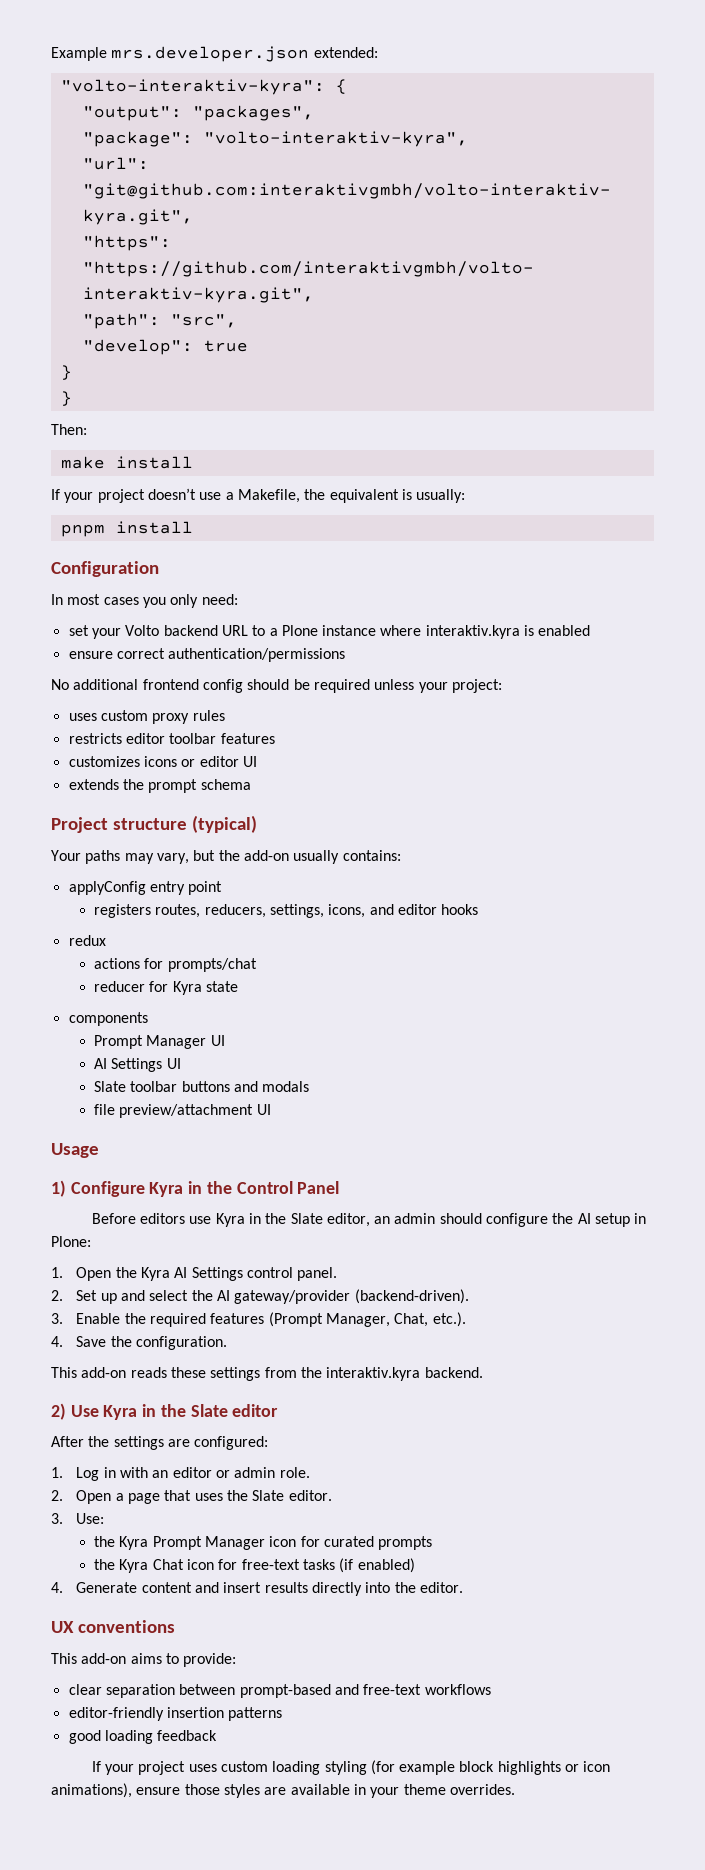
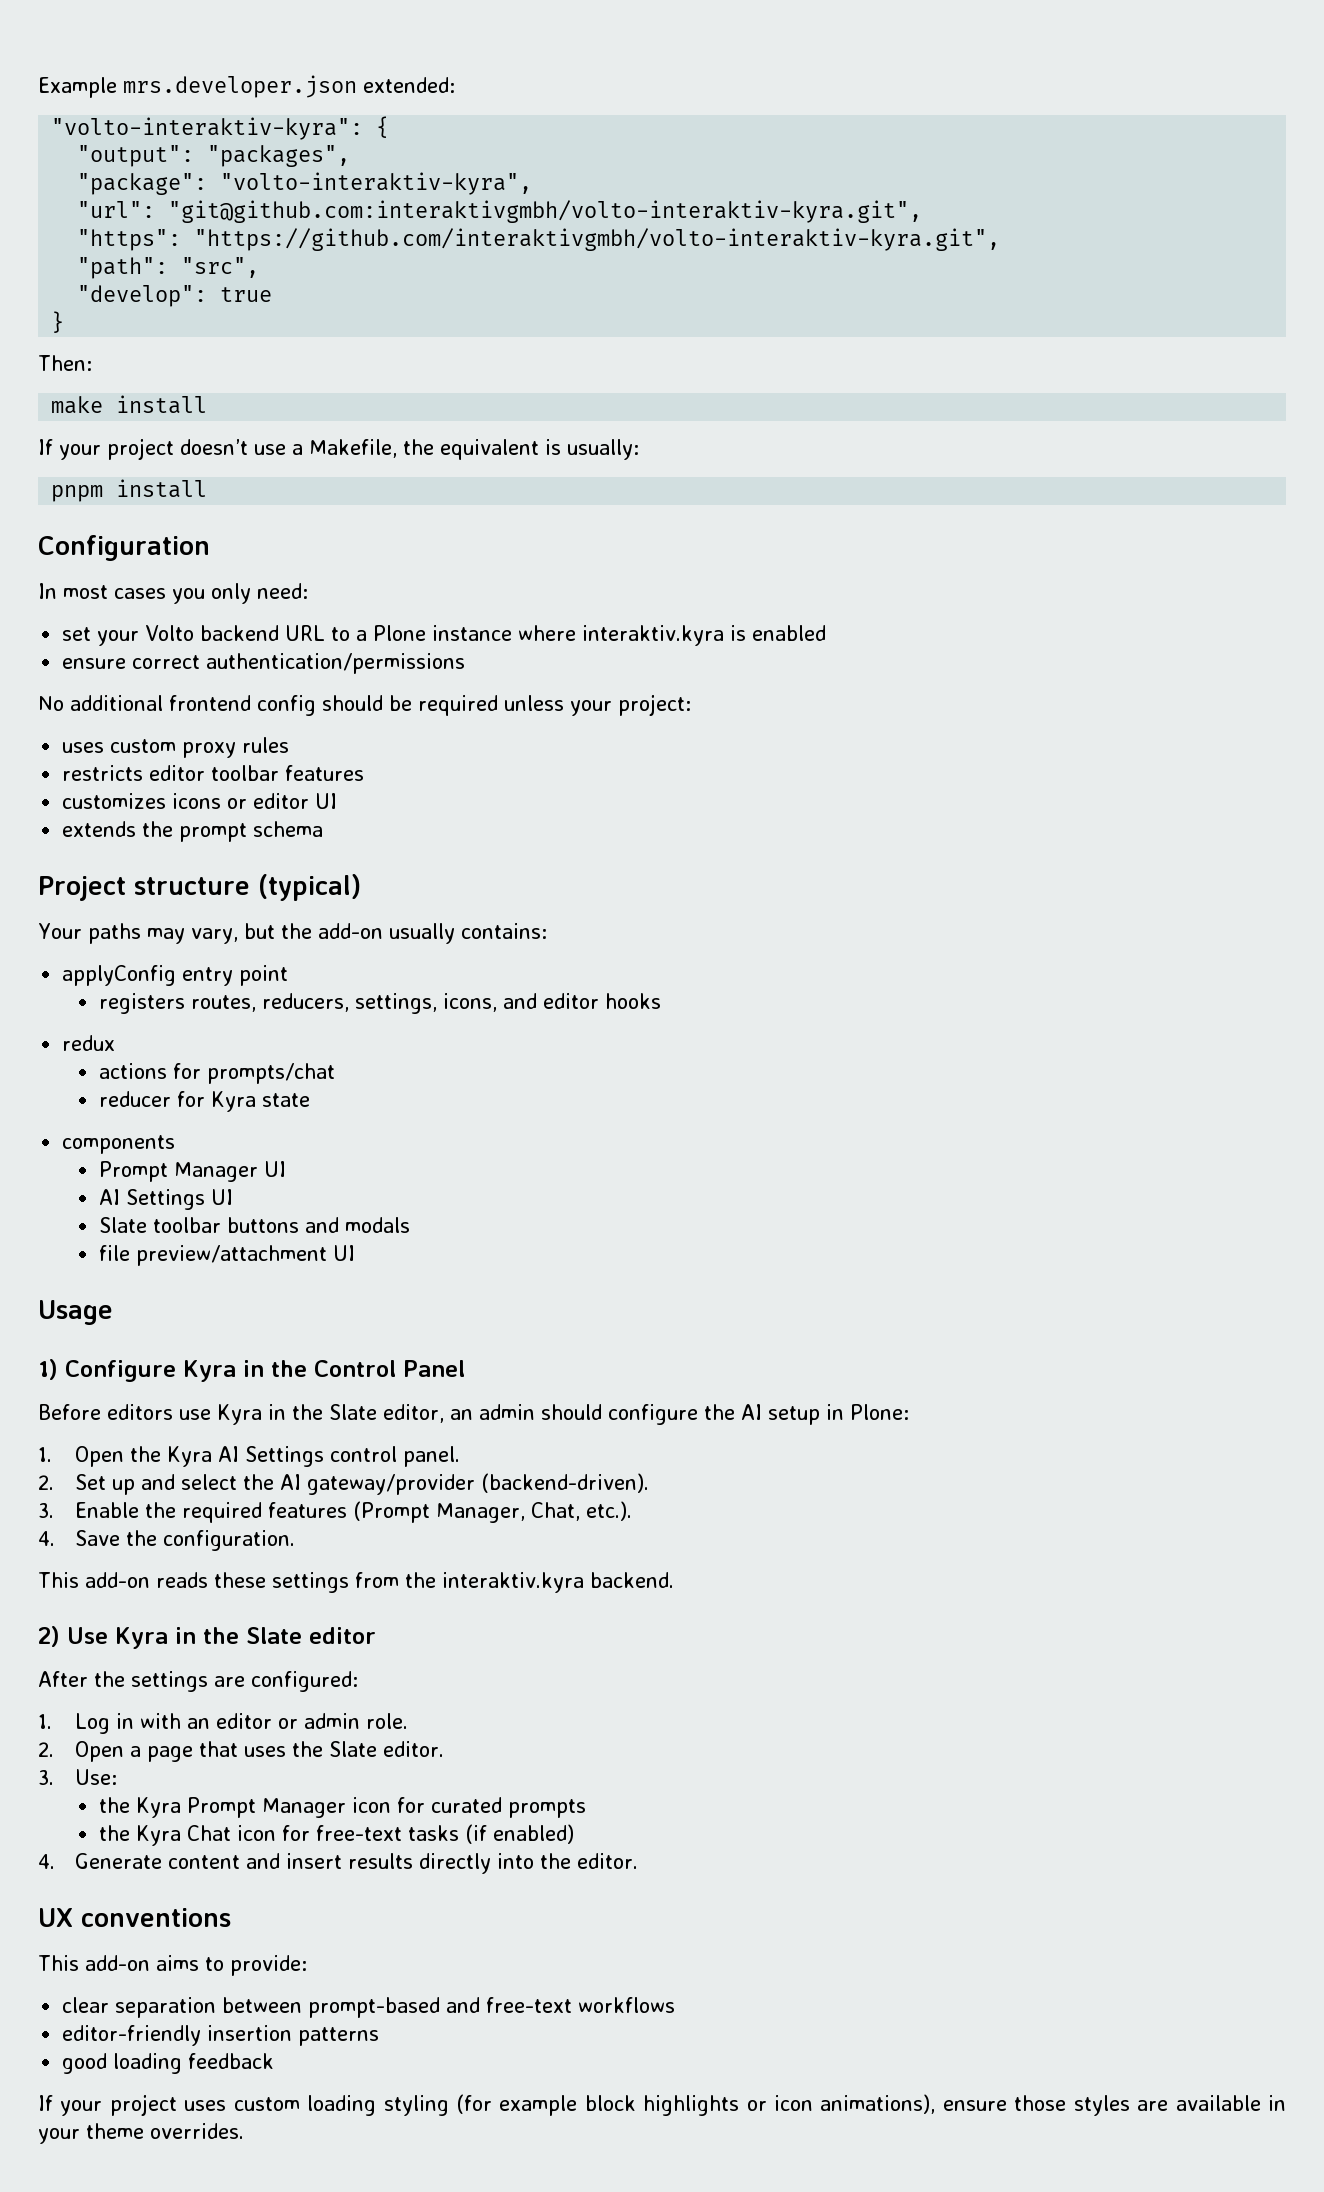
[60,391,72,406] // } -> (65, 322) none

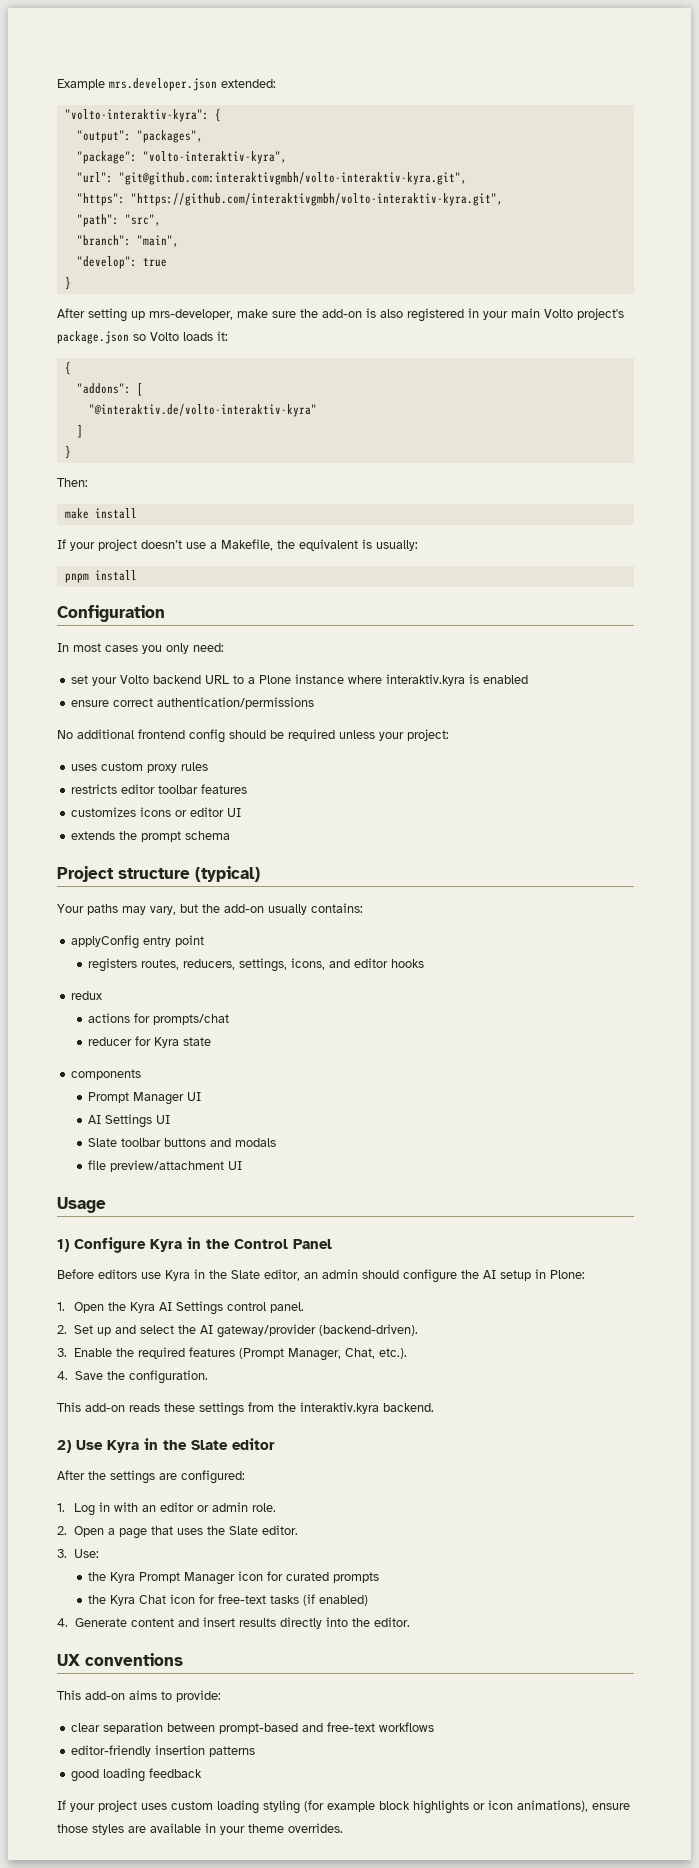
(260, 267) none -> [76,235,179,247] // "branch": "main",
(65, 322) none -> [57,308,624,322] [57,331,228,344] [64,361,71,375] [76,382,143,396] [88,404,317,417] [76,424,83,438] [64,445,71,459] // After setting up mrs-developer, make sure the add-on is also registered in your main Volto project's package.json so Volto loads it: // { // "addons": [ // "@interaktiv.de/volto-interaktiv-kyra" // ] // }

